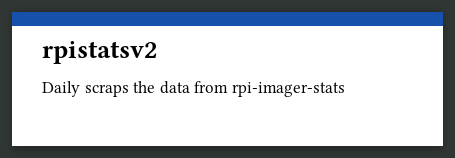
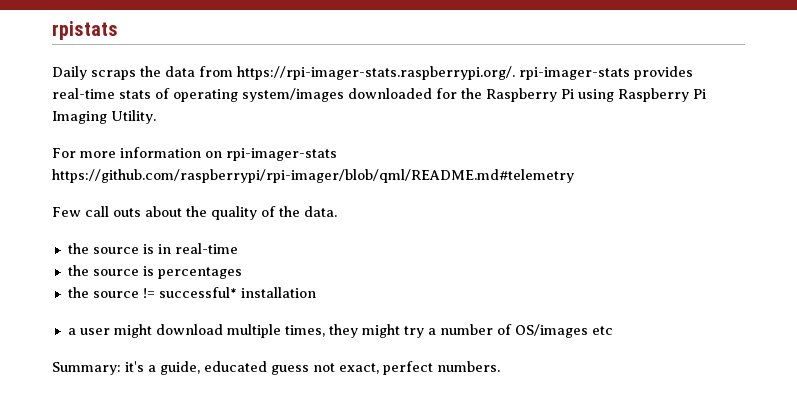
[42,41,158,64] rpistatsv2 -> [52,21,118,40] rpistats
[231,82,345,97] rpi-imager-stats -> [237,66,693,80] [52,88,706,102] [52,110,156,124] [52,147,337,161] [52,169,574,183] [52,206,337,220] [67,243,238,254] [67,265,242,279] [67,287,316,298] [67,324,613,338] [52,361,500,375] https://rpi-imager-stats.raspberrypi.org/. rpi-imager-stats provides real-time stats of operating system/images downloaded for the Raspberry Pi using Raspberry Pi Imaging Utility. // For more information on rpi-imager-stats https://github.com/raspberrypi/rpi-imager/blob/qml/README.md#telemetry // Few call outs about the quality of the data. // the source is in real-time // the source is percentages // the source != successful* installation // a user might download multiple times, they might try a number of OS/images etc // Summary: it's a guide, educated guess not exact, perfect numbers.

